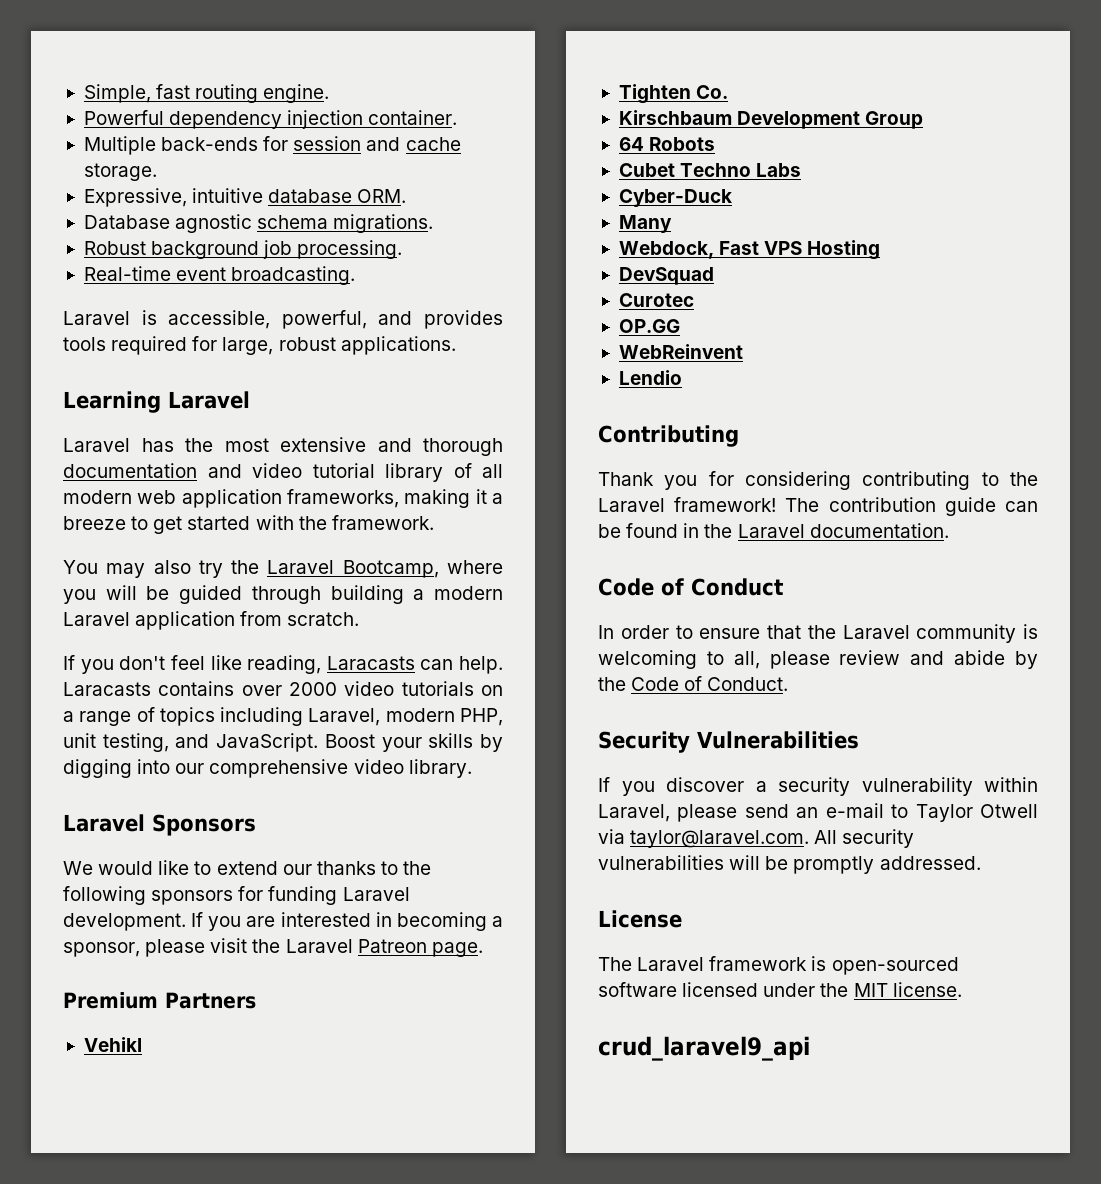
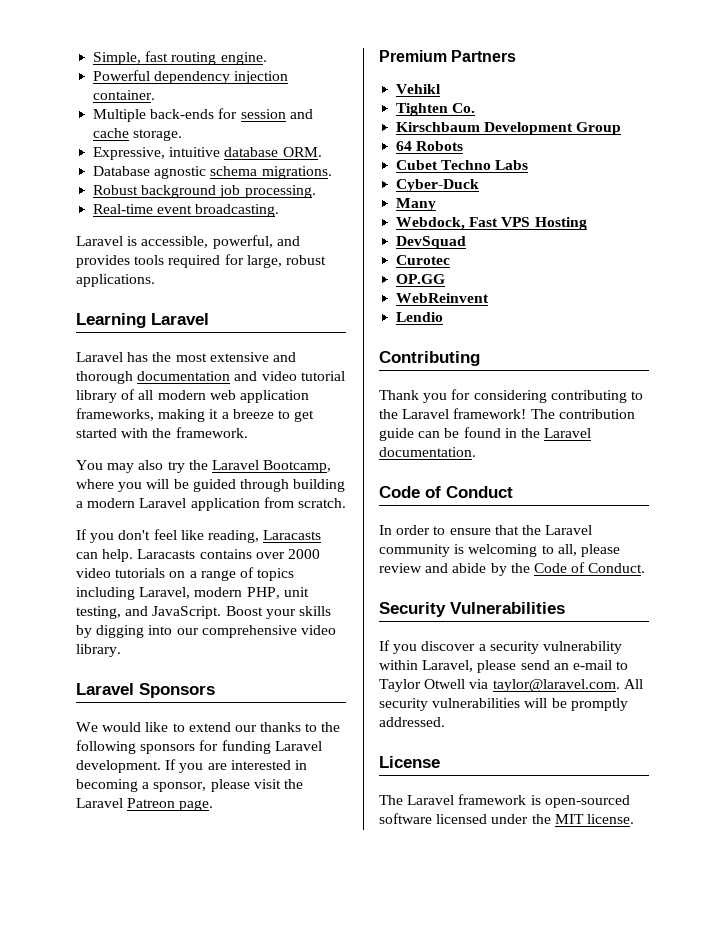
[598,1036,810,1061] // crud_laravel9_api -> (634, 819) none

